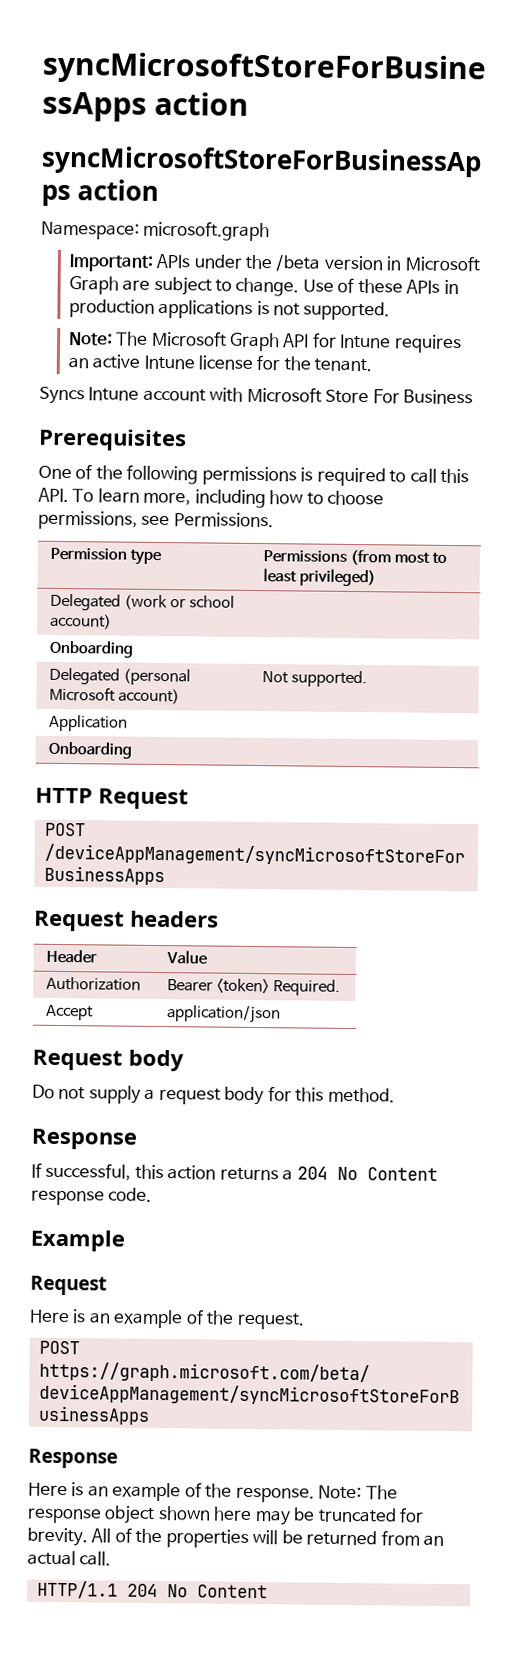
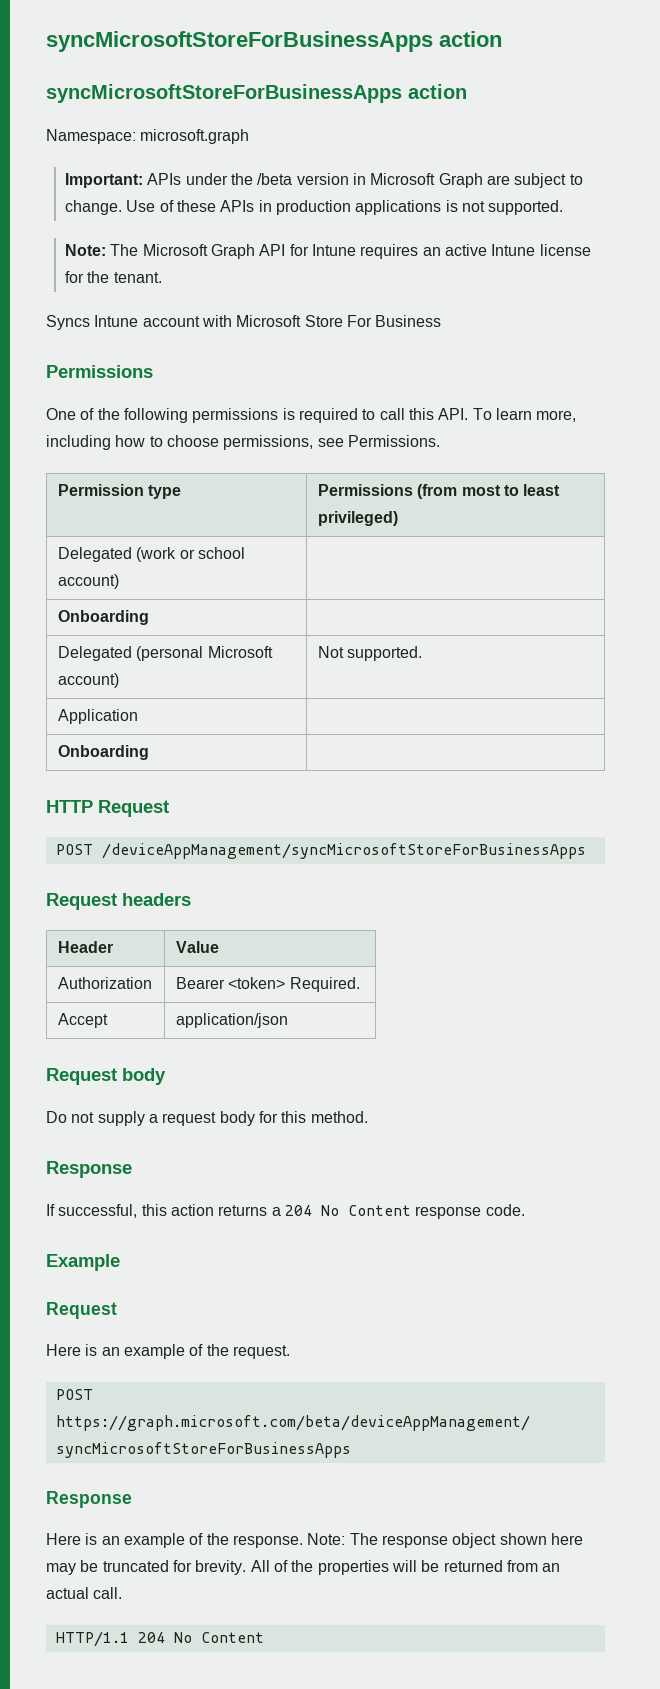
[38,428,187,452] Prerequisites -> [46,365,153,378] Permissions

